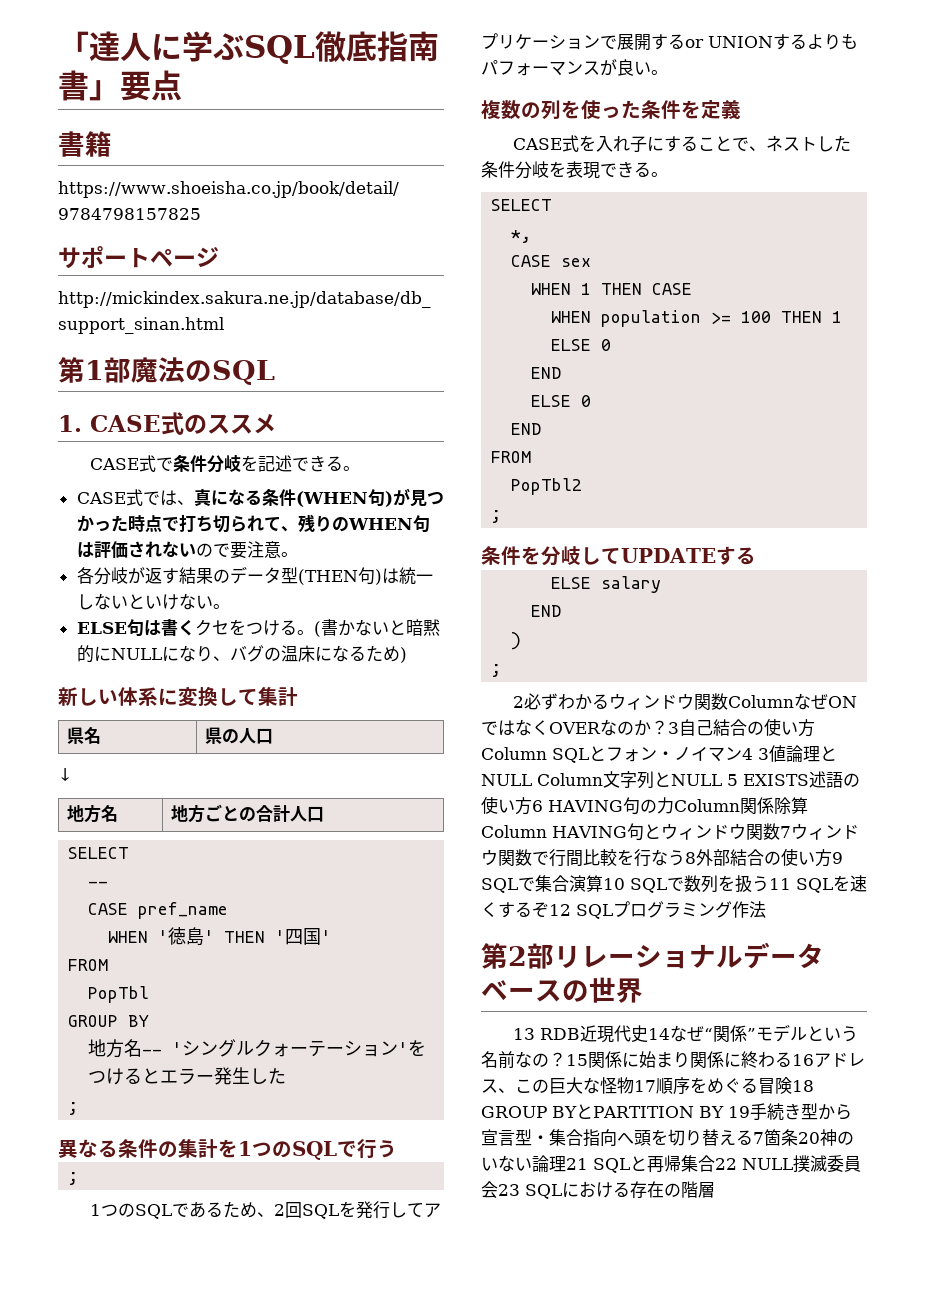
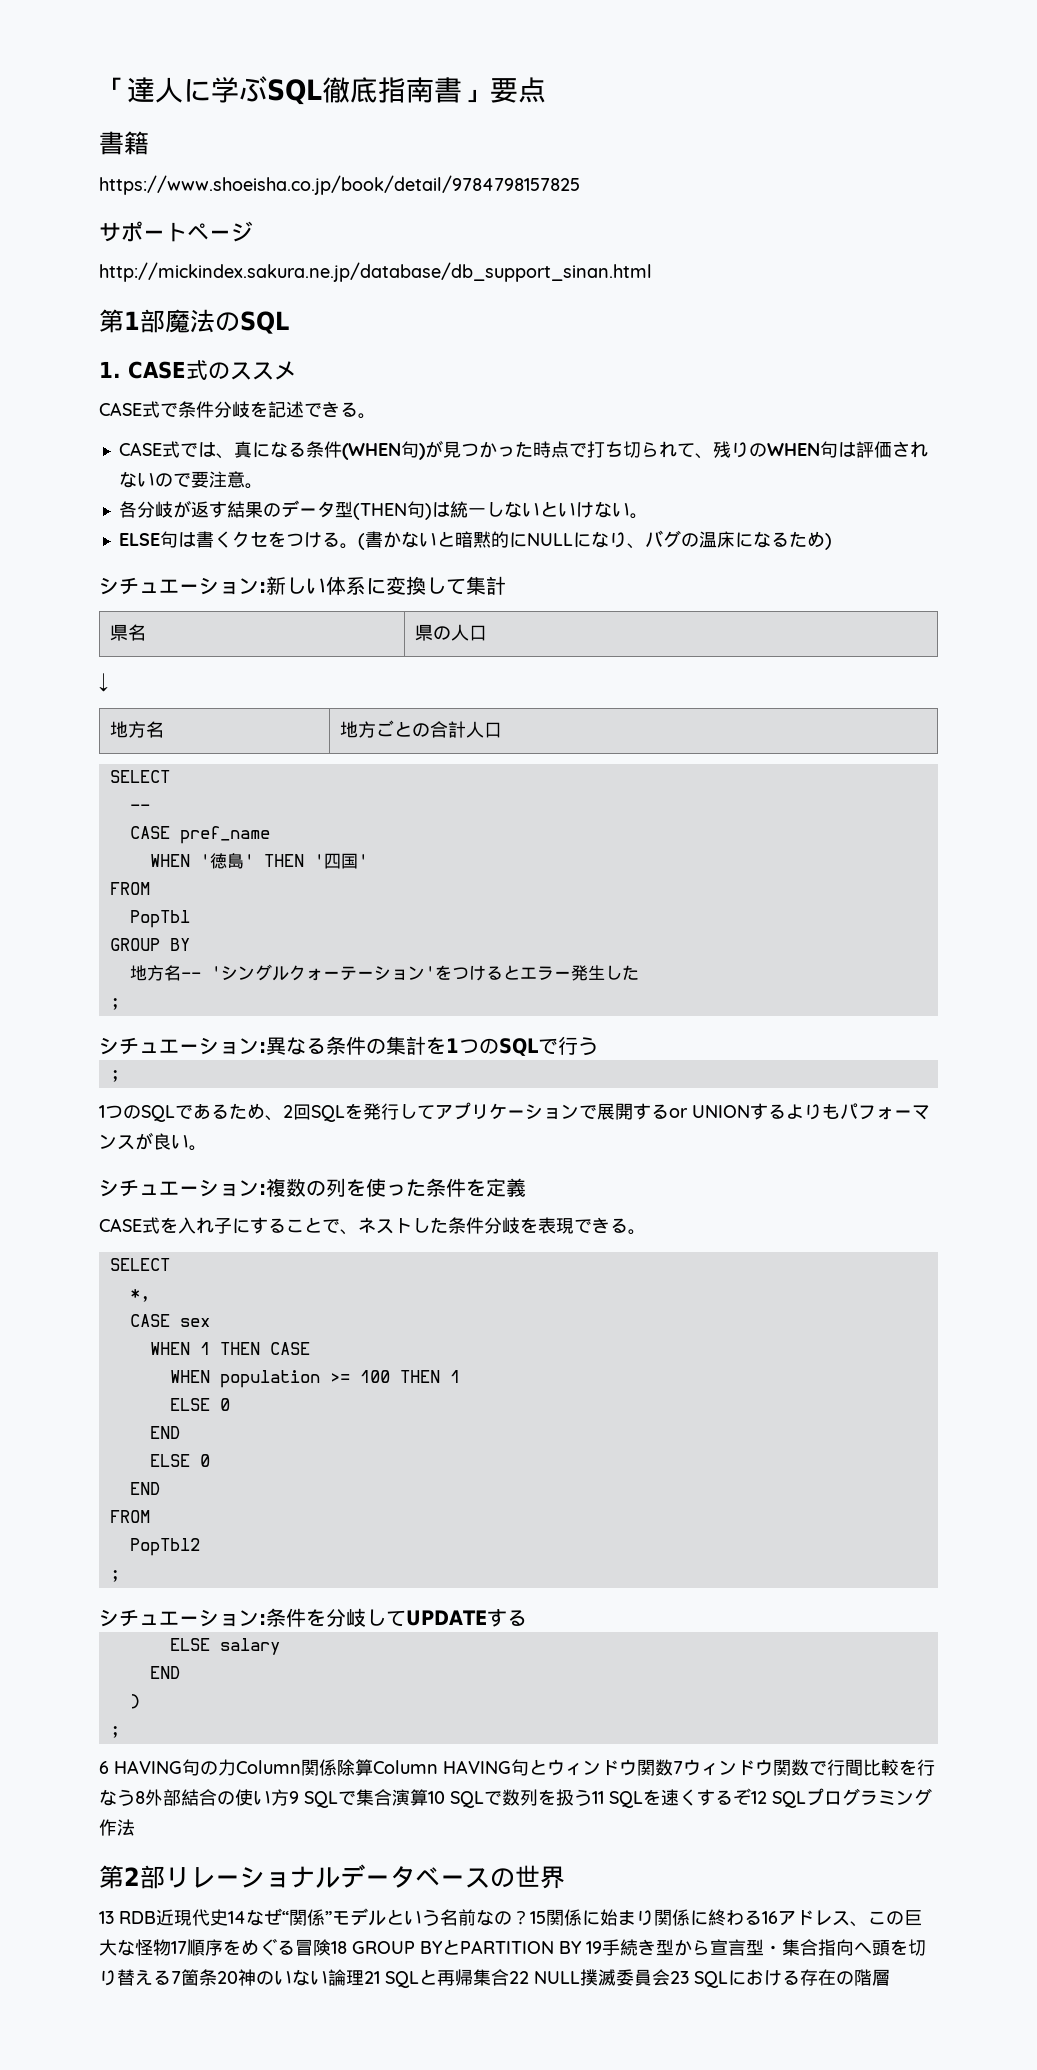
(407, 655) none -> [99,577,266,595] シチュエーション:
(79, 1108) none -> [99,1037,266,1055] シチュエーション:
(668, 72) none -> [99,1179,266,1197] シチュエーション:
(502, 516) none -> [99,1609,266,1627] シチュエーション:
[512,693,857,710] [481,718,815,737] [481,745,837,763] [481,771,860,789] [481,796,532,815] 2必ずわかるウィンドウ関数ColumnなぜONではなくOVERなのか？3自己結合の使い方Column SQLとフォン・ノイマン4 3値論理とNULL Column文字列とNULL 5 EXISTS述語の使い方 -> (120, 1732) none

